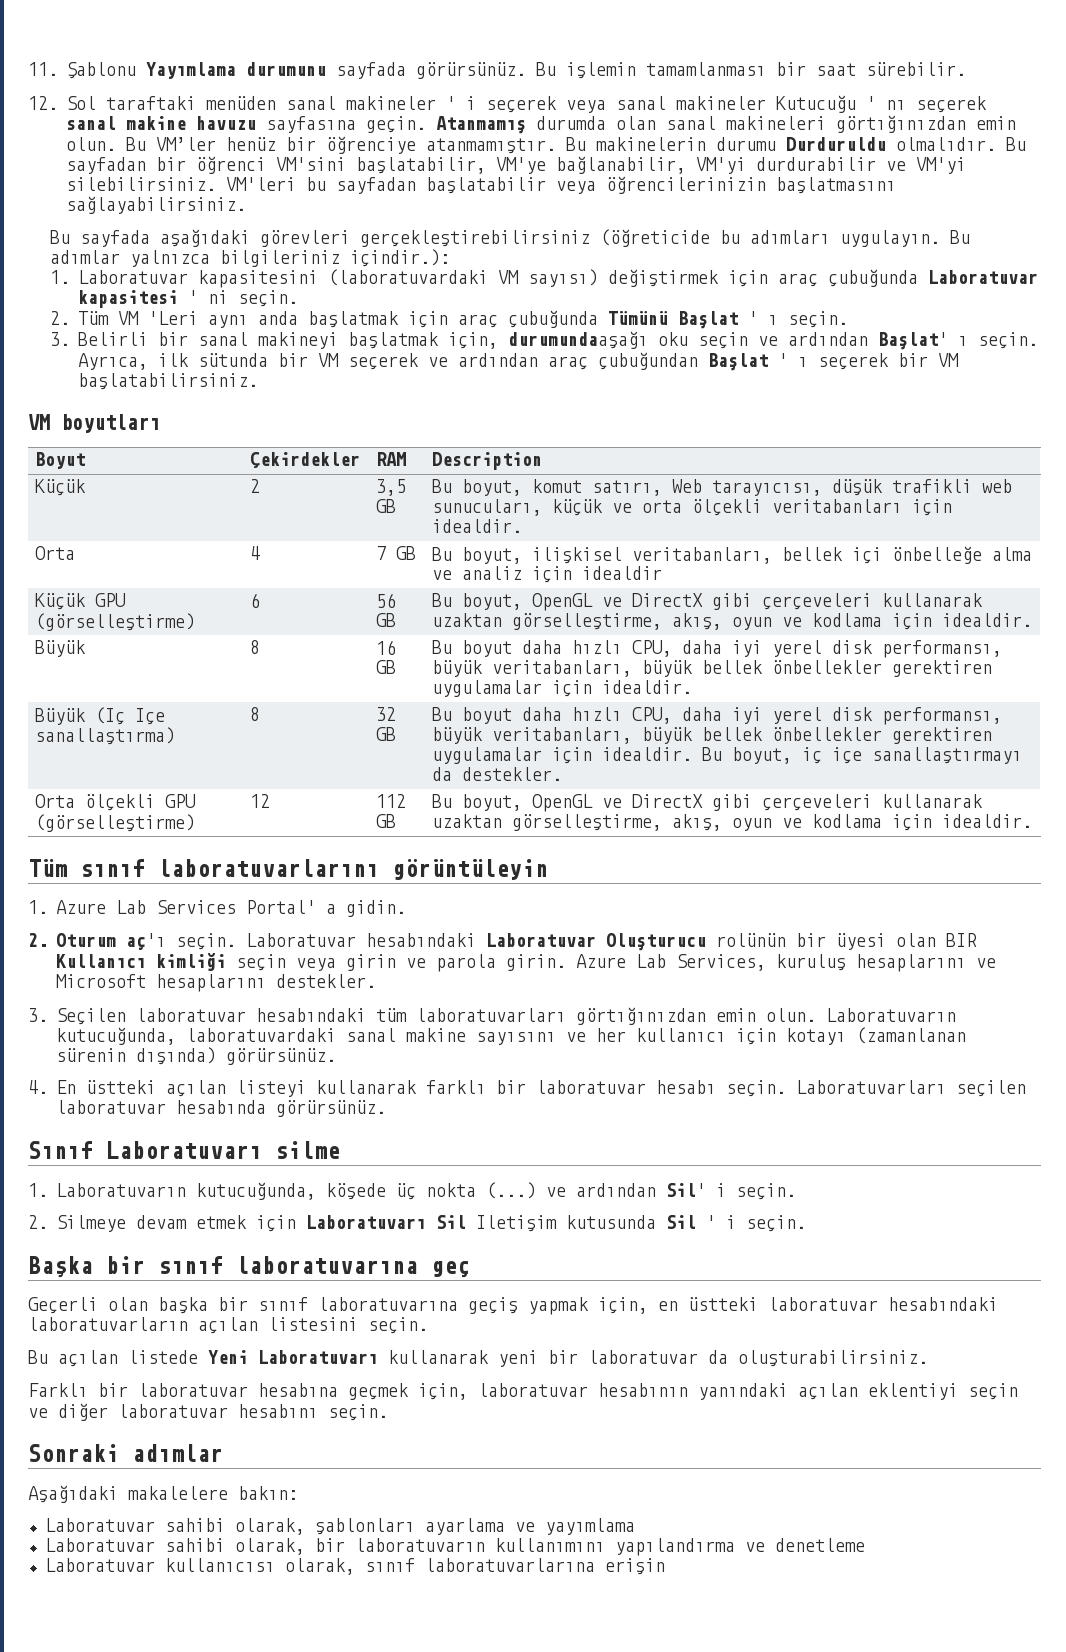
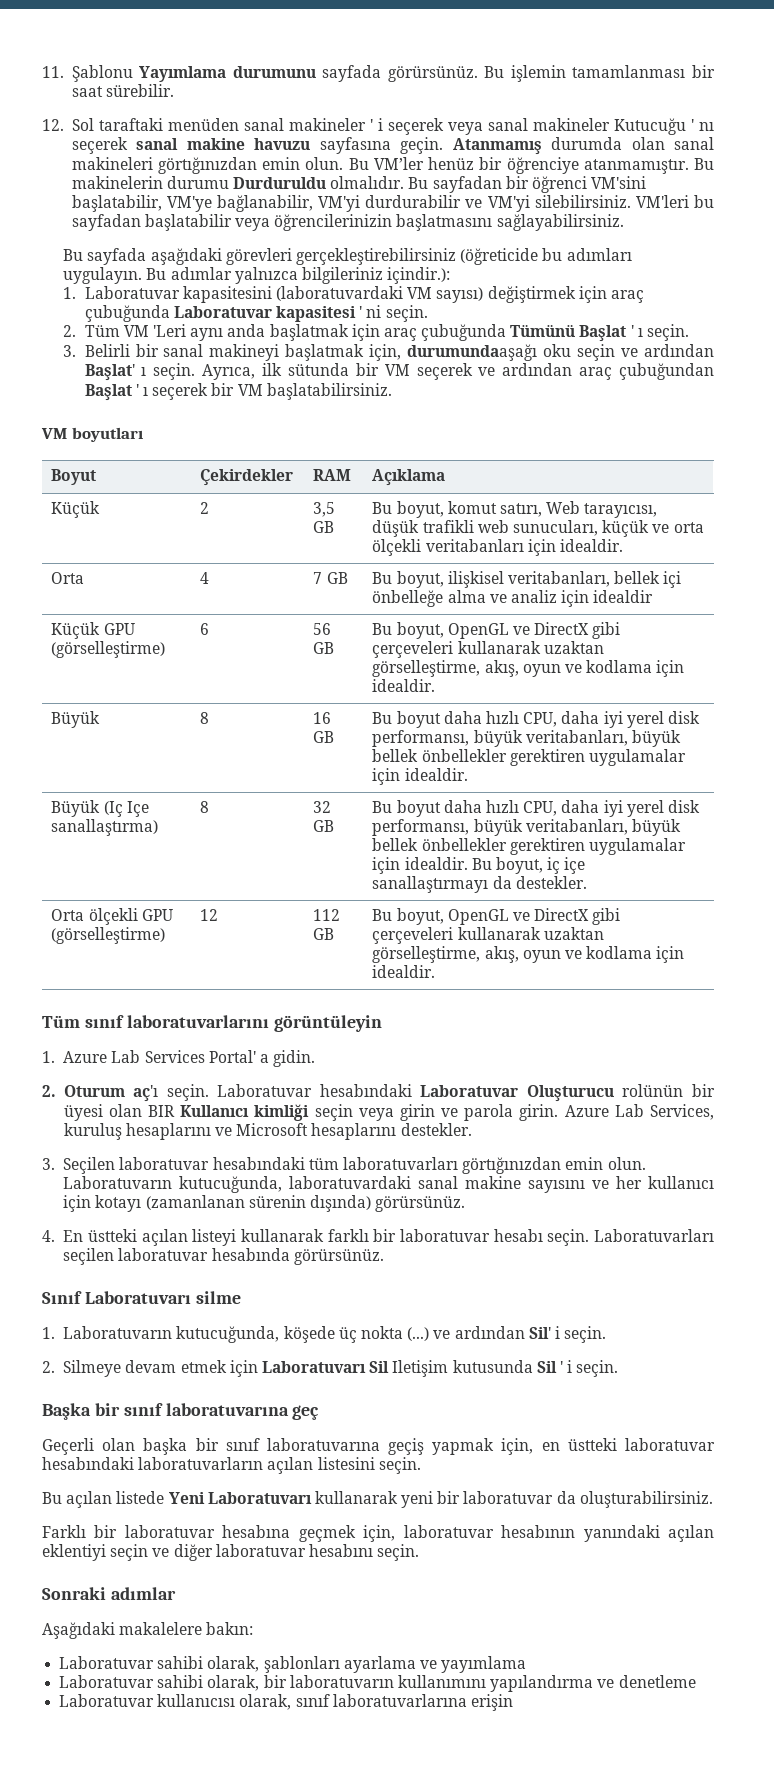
[432,452,543,470] Description -> [372,469,446,486] Açıklama

